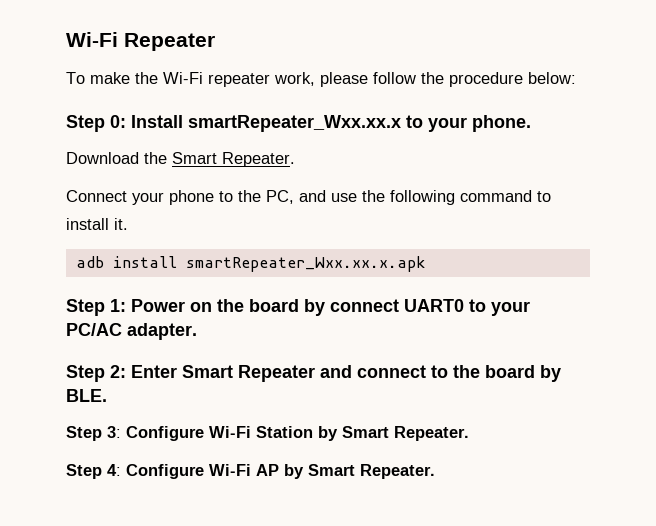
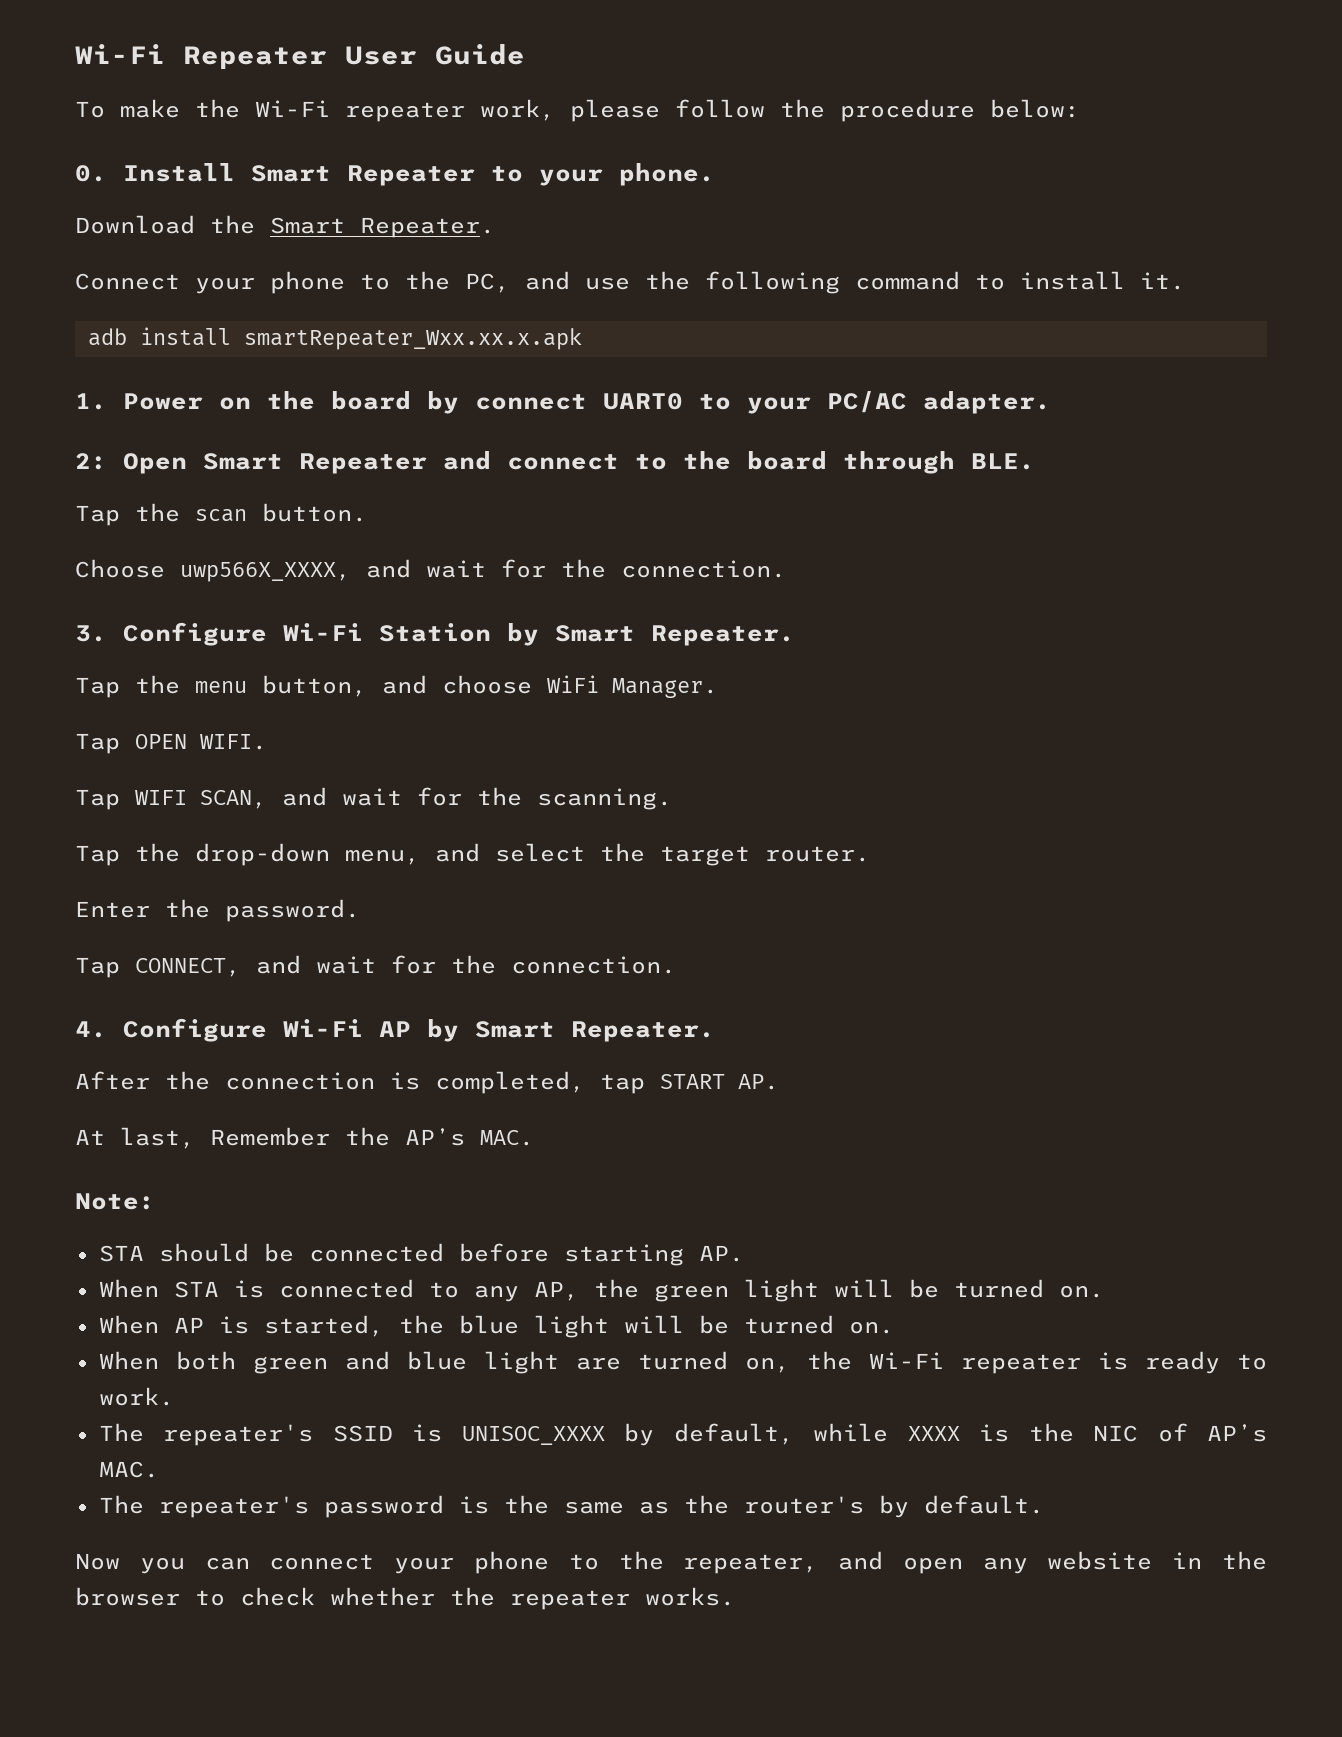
(215, 42) none -> [345,44,525,65] User Guide
[66,115,401,132] Step 0: Install smartRepeater_Wxx.xx.x -> [75,163,475,186] 0. Install Smart Repeater
[66,299,126,316] Step 1: -> [75,393,107,410] 1.
[66,365,177,382] Step 2: Enter -> [75,453,187,474] 2: Open
[540,365,561,382] by -> [843,451,955,474] through
[66,426,121,441] Step 3: -> [75,503,367,526] [75,559,786,582] [75,625,107,642] Tap the scan button. // Choose uwp566X_XXXX, and wait for the connection. // 3.
[66,464,121,479] Step 4: -> [75,675,718,698] [75,733,267,754] [75,787,672,810] [75,843,870,866] [75,899,360,922] [75,955,676,978] [75,1021,107,1038] Tap the menu button, and choose WiFi Manager. // Tap OPEN WIFI. // Tap WIFI SCAN, and wait for the scanning. // Tap the drop-down menu, and select the target router. // Enter the password. // Tap CONNECT, and wait for the connection. // 4.
(435, 471) none -> [75,1071,779,1094] [75,1127,534,1149] [75,1193,155,1210] [98,1243,744,1266] [98,1279,1104,1302] [98,1315,894,1338] [98,1351,1267,1374] [98,1387,174,1406] [98,1423,1267,1446] [98,1461,159,1478] [98,1495,1044,1518] [75,1551,1267,1574] [75,1587,735,1610] // After the connection is completed, tap START AP. // At last, Remember the AP’s MAC. // Note: // STA should be connected before starting AP. // When STA is connected to any AP, the green light will be turned on. // When AP is started, the blue light will be turned on. // When both green and blue light are turned on, the Wi-Fi repeater is ready to work. // The repeater's SSID is UNISOC_XXXX by default, while XXXX is the NIC of AP’s MAC. // The repeater's password is the same as the router's by default. // Now you can connect your phone to the repeater, and open any website in the browser to check whether the repeater works.

